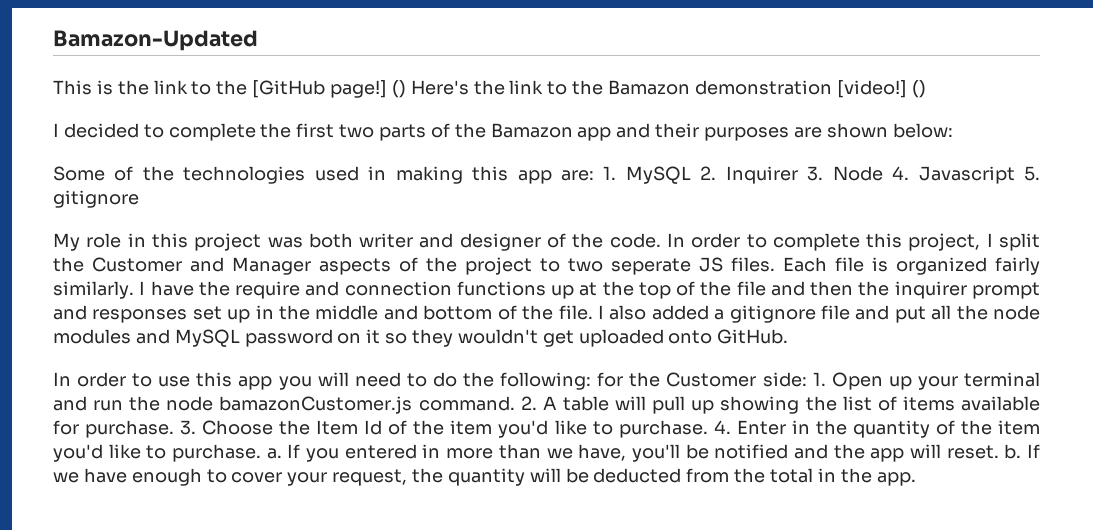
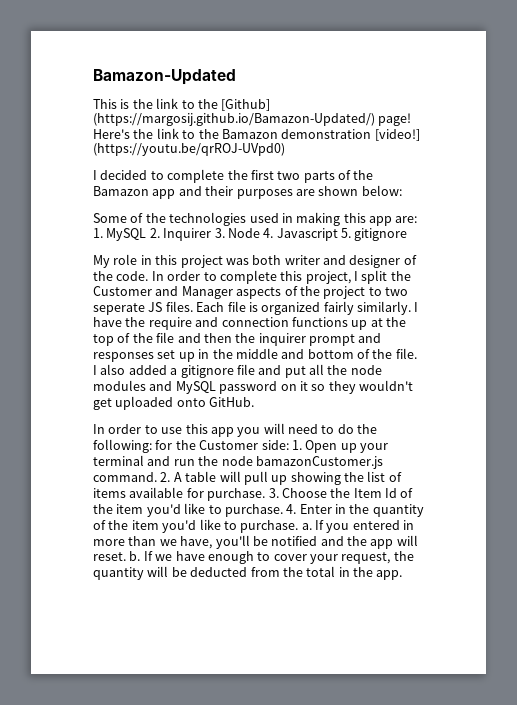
[252,80,406,98] [GitHub page!] () -> [221,99,271,111] [93,113,412,126] [Github] (https://margosij.github.io/Bamazon-Updated/) page!
[911,80,926,98] () -> [93,143,285,156] (https://youtu.be/qrROJ-UVpd0)

